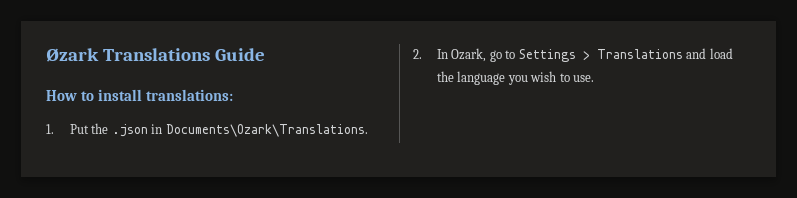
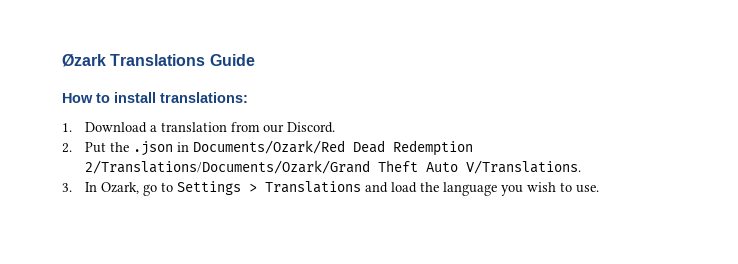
[69,123,368,137] [413,49,422,59] Put the .json in Documents\Ozark\Translations. // 2. -> [85,122,336,133] [62,140,474,156] [85,160,582,174] [62,183,72,192] Download a translation from our Discord. // 2. Put the .json in Documents/Ozark/Red Dead Redemption 2/Translations/Documents/Ozark/Grand Theft Auto V/Translations. // 3.

